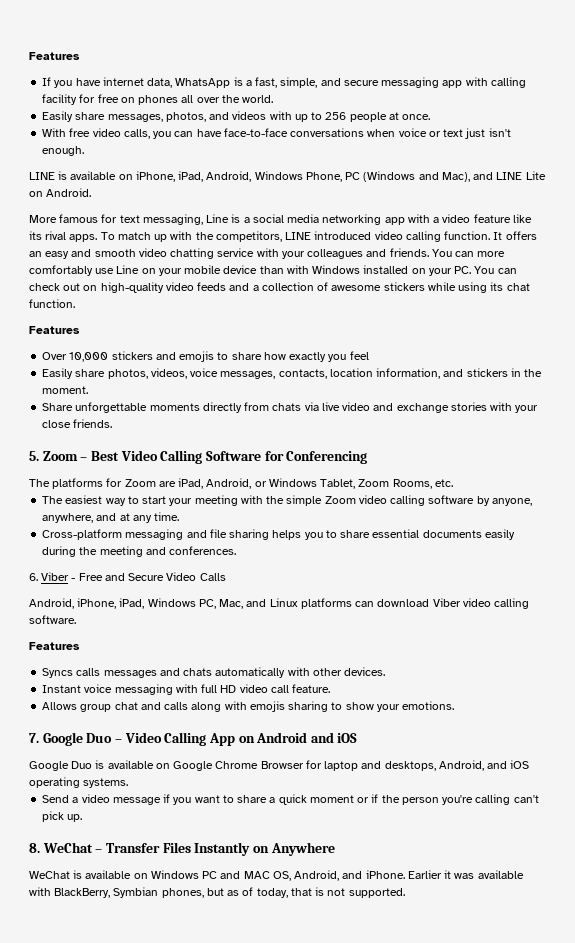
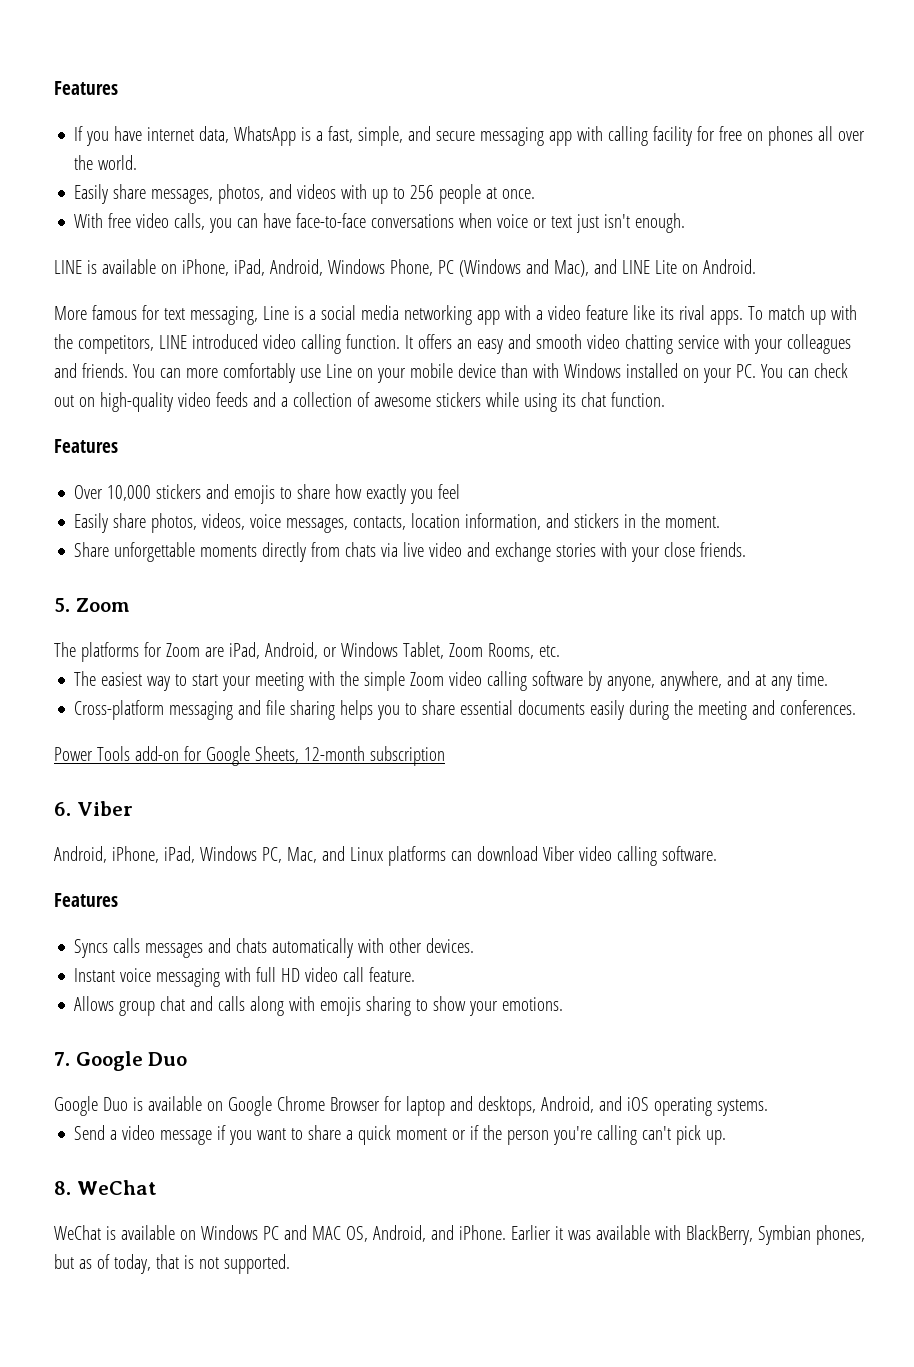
[80,450,368,464] – Best Video Calling Software for Conferencing -> (130, 605) none
[29,572,226,581] 6. Viber - Free and Secure Video Calls -> [54,746,445,766] [54,801,133,816] Power Tools add-on for Google Sheets, 12-month subscription // 6. Viber
[114,732,358,746] – Video Calling App on Android and iOS -> (188, 1059) none
[95,842,335,856] – Transfer Files Instantly on Anywhere -> (157, 1187) none

